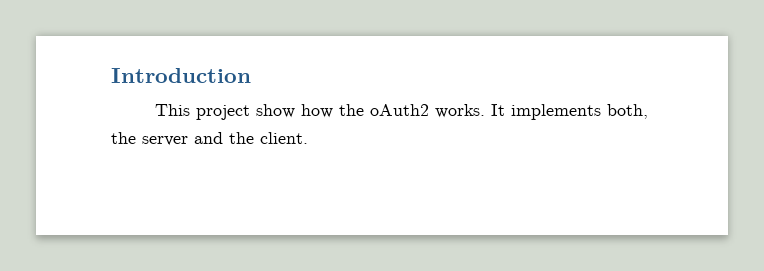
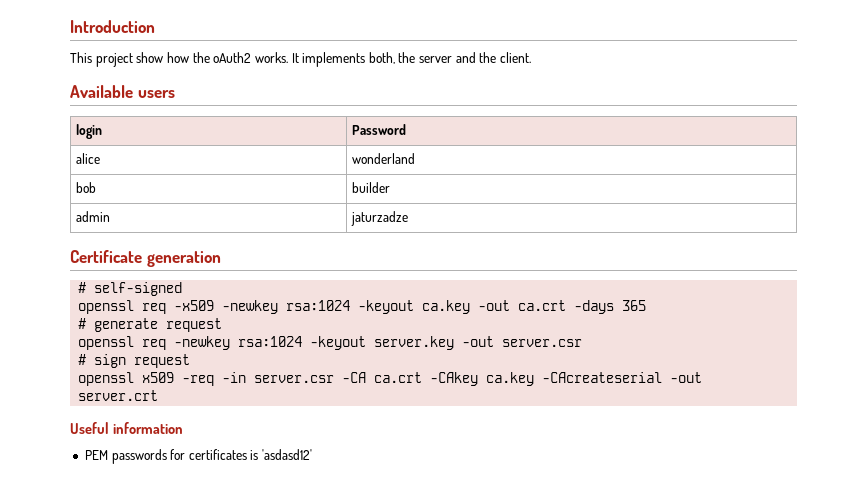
(308, 138) none -> [70,85,175,98] [75,124,102,139] [351,124,406,135] [75,153,100,164] [351,153,415,164] [75,182,96,193] [351,182,390,193] [75,211,110,222] [350,211,408,226] [70,250,221,267] [78,282,183,296] [78,300,647,314] [78,318,223,332] [78,336,583,350] [78,354,191,368] [78,372,703,386] [78,390,159,401] [70,422,183,434] [84,449,313,464] // Available users // login | Password // alice | wonderland // bob | builder // admin | jaturzadze // Certificate generation // # self-signed // openssl req -x509 -newkey rsa:1024 -keyout ca.key -out ca.crt -days 365 // # generate request // openssl req -newkey rsa:1024 -keyout server.key -out server.csr // # sign request // openssl x509 -req -in server.csr -CA ca.crt -CAkey ca.key -CAcreateserial -out server.crt // Useful information // PEM passwords for certificates is 'asdasd12'

